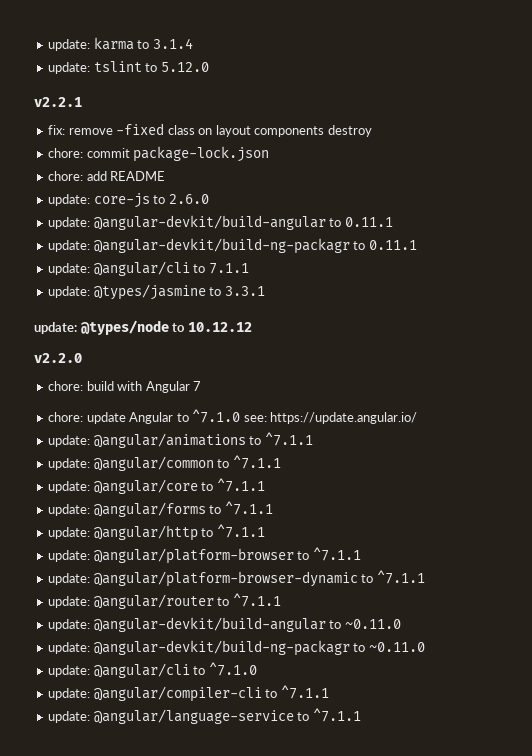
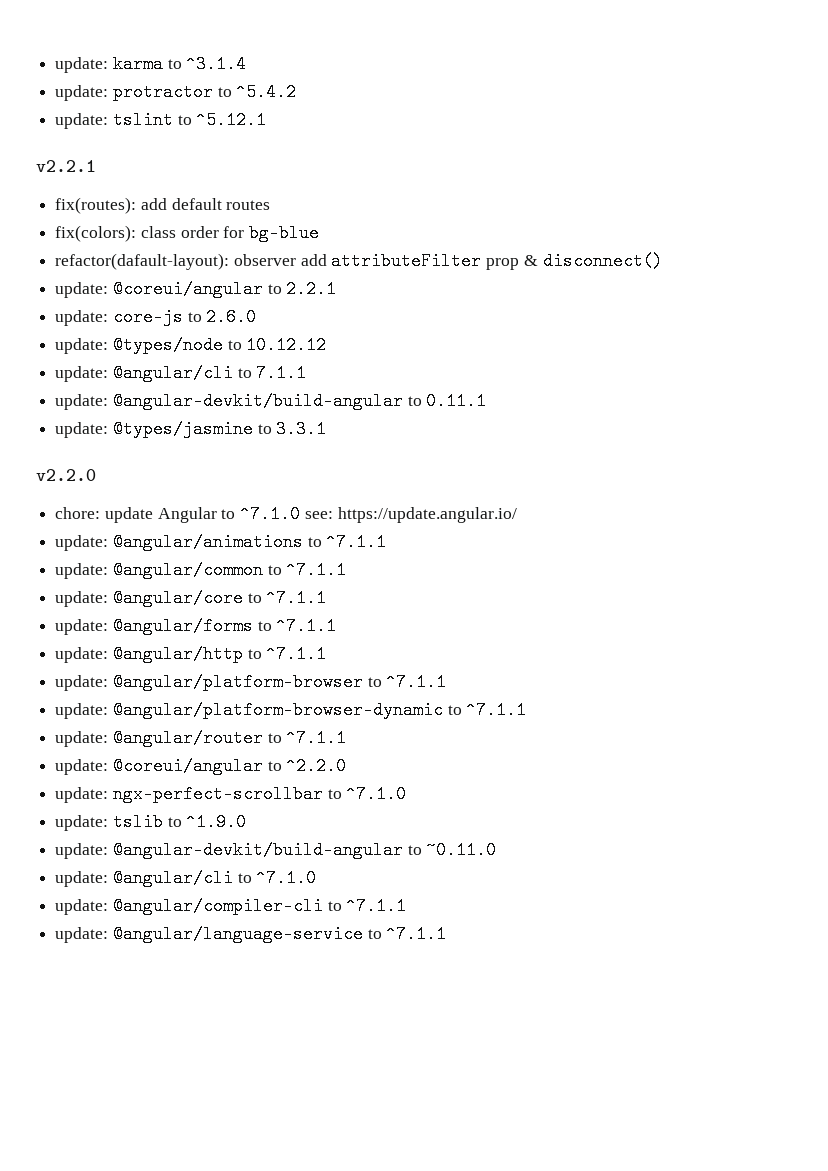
[152,38,193,49] 3.1.4 -> [186,55,247,73] [55,83,297,101] ^3.1.4 // update: protractor to ^5.4.2
[160,62,209,72] 5.12.0 -> [196,111,267,129] ^5.12.1
[48,123,372,137] [48,146,270,162] [48,171,166,181] fix: remove -fixed class on layout components destroy // chore: commit package-lock.json // chore: add README -> [55,197,271,214] [55,224,320,242] [55,252,663,270] [55,280,337,298] fix(routes): add default routes // fix(colors): class order for bg-blue // refactor(dafault-layout): observer add attributeFilter prop & disconnect() // update: @coreui/angular to 2.2.1
[93,215,393,230] [48,238,417,254] @angular-devkit/build-angular to 0.11.1 // update: @angular-devkit/build-ng-packagr to 0.11.1 -> [112,336,327,354] @types/node to 10.12.12
(249, 268) none -> [55,392,487,410] // update: @angular-devkit/build-angular to 0.11.1
[34,320,252,335] [34,353,82,363] [48,381,202,393] update: @types/node to 10.12.12 // v2.2.0 // chore: build with Angular 7 -> [36,469,96,481] v2.2.0
[93,617,401,632] [48,640,350,656] @angular-devkit/build-angular to ~0.11.0 // update: @angular-devkit/build-ng-packagr -> [112,757,347,775] [55,785,407,803] [55,813,247,831] [55,841,403,859] @coreui/angular to ^2.2.0 // update: ngx-perfect-scrollbar to ^7.1.0 // update: tslib to ^1.9.0 // update: @angular-devkit/build-angular

